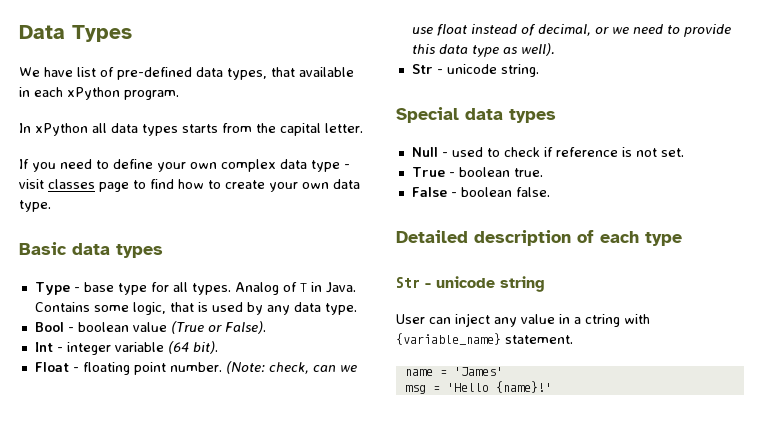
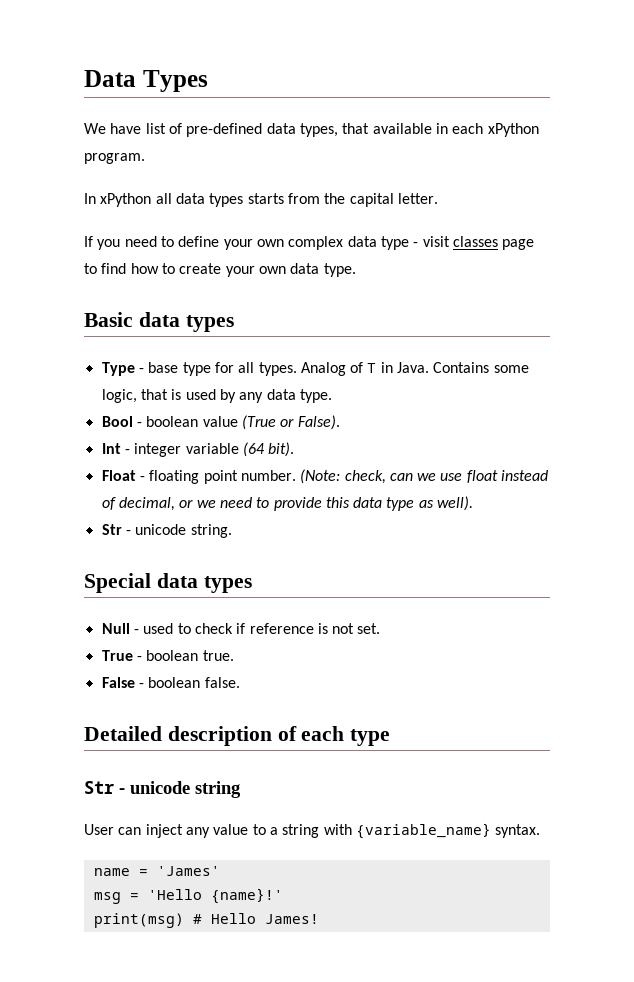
[559,314,620,327] in a ctring -> [252,824,320,838] to a string
[505,335,573,344] statement. -> [495,824,541,838] syntax.
(552, 387) none -> [93,913,319,928] // print(msg) # Hello James!

